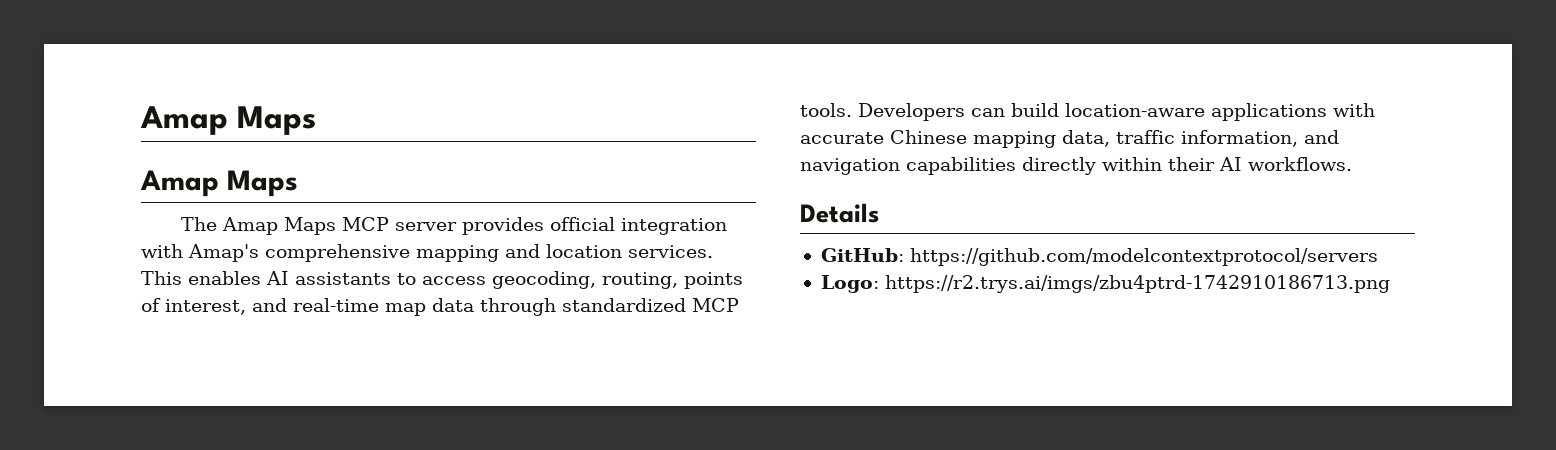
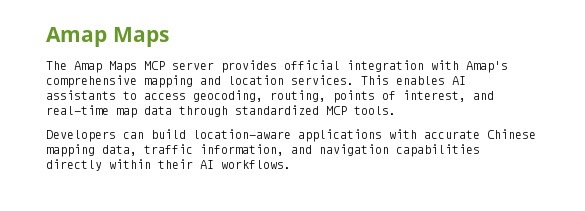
[140,106,316,135] [140,170,298,197] Amap Maps // Amap Maps -> [46,27,169,47] Amap Maps
(852, 110) none -> (396, 110) //
[800,203,879,223] [820,248,1378,266] [820,275,1390,293] // Details // GitHub: https://github.com/modelcontextprotocol/servers // Logo: https://r2.trys.ai/imgs/zbu4ptrd-1742910186713.png -> (291, 164) none

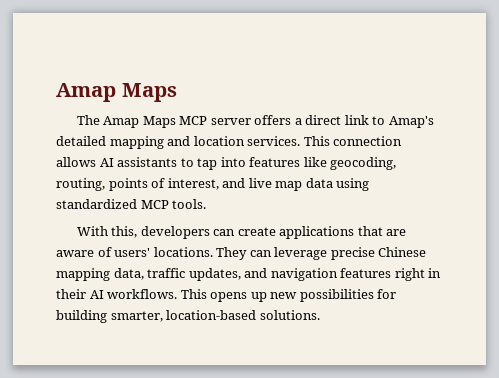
[221,60,508,73] [46,75,137,88] provides official integration with Amap's comprehensive -> [254,115,434,128] [56,136,106,146] offers a direct link to Amap's detailed
[396,76,445,85] enables -> [333,136,403,146] [56,157,96,167] connection allows
[144,93,186,100] access -> [197,157,327,170] tap into features like
[46,105,109,115] real-time -> [248,178,272,188] live
[179,106,228,117] through -> [336,178,370,191] using
[46,129,480,142] Developers can build location-aware applications with accurate -> [76,226,407,239] [56,247,375,260] With this, developers can create applications that are aware of users' locations. They can leverage precise
[200,144,284,156] information, -> [188,268,241,281] updates,
[396,144,480,157] [46,159,291,171] capabilities directly within their AI workflows. -> [340,268,442,281] [56,289,397,302] [56,310,320,323] features right in their AI workflows. This opens up new possibilities for building smarter, location-based solutions.

